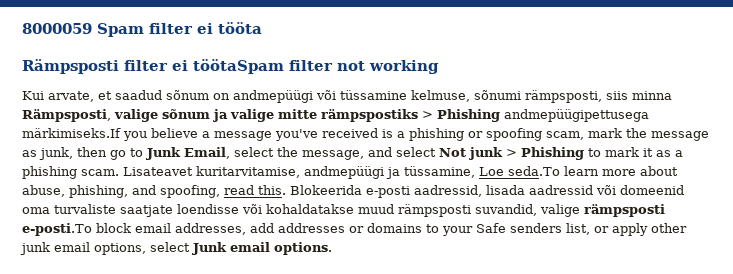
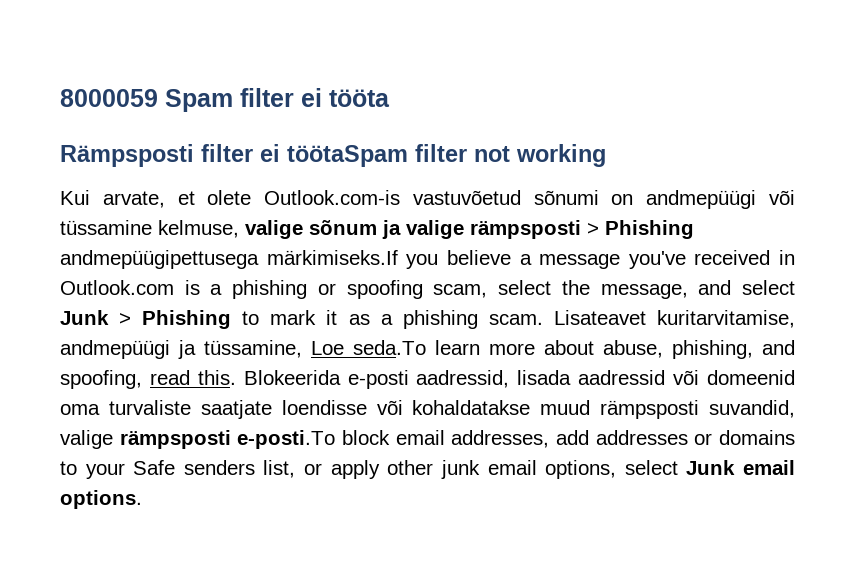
[115,90,209,100] saadud sõnum -> [207,190,599,205] olete Outlook.com-is vastuvõetud sõnumi
[474,90,672,103] [22,109,111,122] sõnumi rämpsposti, siis minna Rämpsposti, -> (239, 229) none
[278,109,418,122] mitte rämpspostiks -> [470,220,581,239] rämpsposti
(378, 133) none -> [779,250,795,265] [60,280,174,295] in Outlook.com
[588,128,709,141] [22,147,230,160] mark the message as junk, then go to Junk Email, -> (488, 291) none
[439,147,503,160] Not junk -> [60,310,109,325] Junk

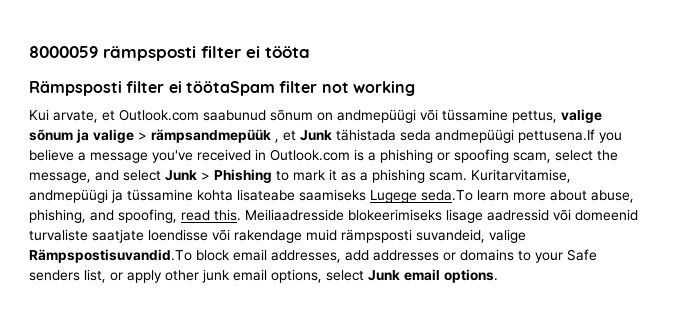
[165,89,233,112] Spam -> [103,46,196,61] rämpsposti
[207,190,599,205] olete Outlook.com-is vastuvõetud sõnumi -> [119,109,313,121] Outlook.com saabunud sõnum
[158,220,239,238] kelmuse, -> [512,110,557,123] pettus,
[470,220,694,239] [60,250,398,269] rämpsposti > Phishing andmepüügipettusega märkimiseks.If -> [138,129,595,143] > rämpsandmepüük , et Junk tähistada seda andmepüügi pettusena.If
[553,310,795,328] [60,340,344,359] Lisateavet kuritarvitamise, andmepüügi ja tüssamine, Loe -> [471,169,571,183] [29,189,417,203] Kuritarvitamise, andmepüügi ja tüssamine kohta lisateabe saamiseks Lugege
[243,370,572,389] Blokeerida e-posti aadressid, lisada -> [245,209,483,223] Meiliaadresside blokeerimiseks lisage
[60,404,100,415] oma -> (638, 215) none
[412,400,795,419] [60,430,336,449] kohaldatakse muud rämpsposti suvandid, valige rämpsposti e-posti.To -> [234,229,526,243] [29,249,192,263] rakendage muid rämpsposti suvandeid, valige Rämpspostisuvandid.To

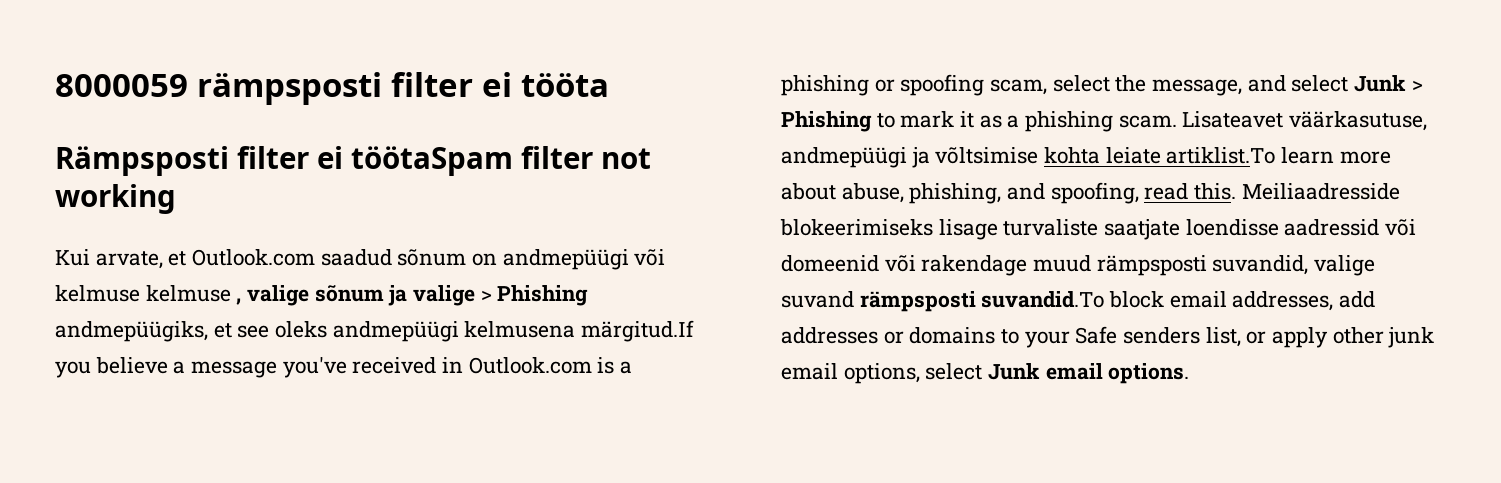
[203,110,266,121] saabunud -> [320,249,392,266] saadud
[442,109,557,123] tüssamine pettus, -> [55,285,242,305] kelmuse kelmuse ,
[151,129,595,143] rämpsandmepüük , et Junk tähistada seda andmepüügi pettusena.If -> [497,285,589,306] [55,320,695,342] Phishing andmepüügiks, et see oleks andmepüügi kelmusena märgitud.If
[471,169,571,183] [29,189,473,203] Kuritarvitamise, andmepüügi ja tüssamine kohta lisateabe saamiseks Lugege seda.To -> [1182,111,1428,131] [781,147,1276,168] Lisateavet väärkasutuse, andmepüügi ja võltsimise kohta leiate artiklist.To
[487,209,638,221] [29,229,526,243] [29,249,192,263] aadressid või domeenid turvaliste saatjate loendisse või rakendage muid rämpsposti suvandeid, valige Rämpspostisuvandid.To -> [1003,219,1417,240] [781,255,1376,276] [781,291,1105,312] turvaliste saatjate loendisse aadressid või domeenid või rakendage muud rämpsposti suvandid, valige suvand rämpsposti suvandid.To

